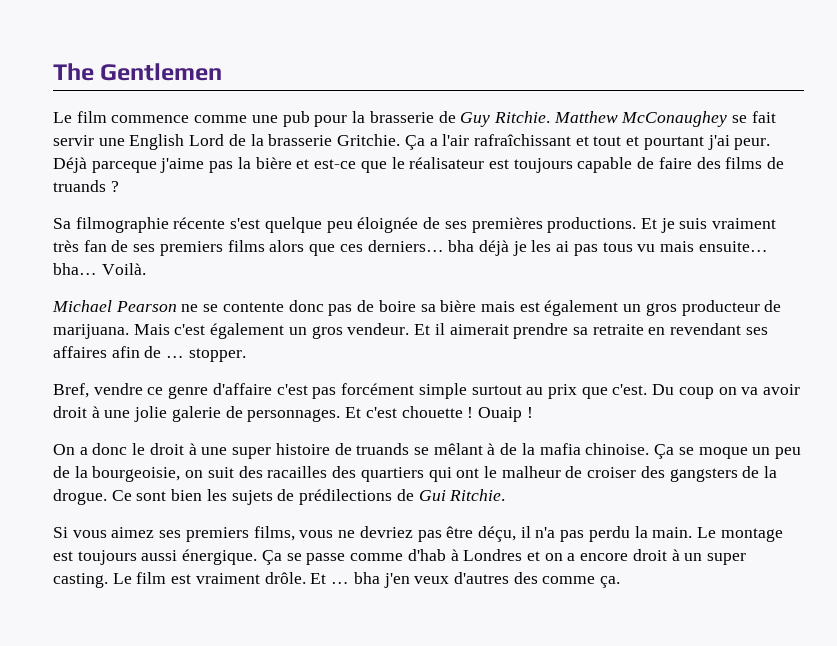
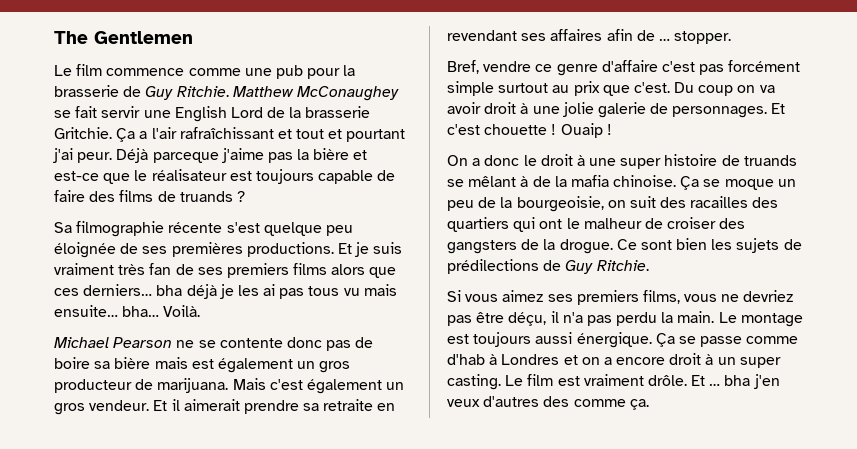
[418,490,446,501] Gui -> [565,260,594,274] Guy

